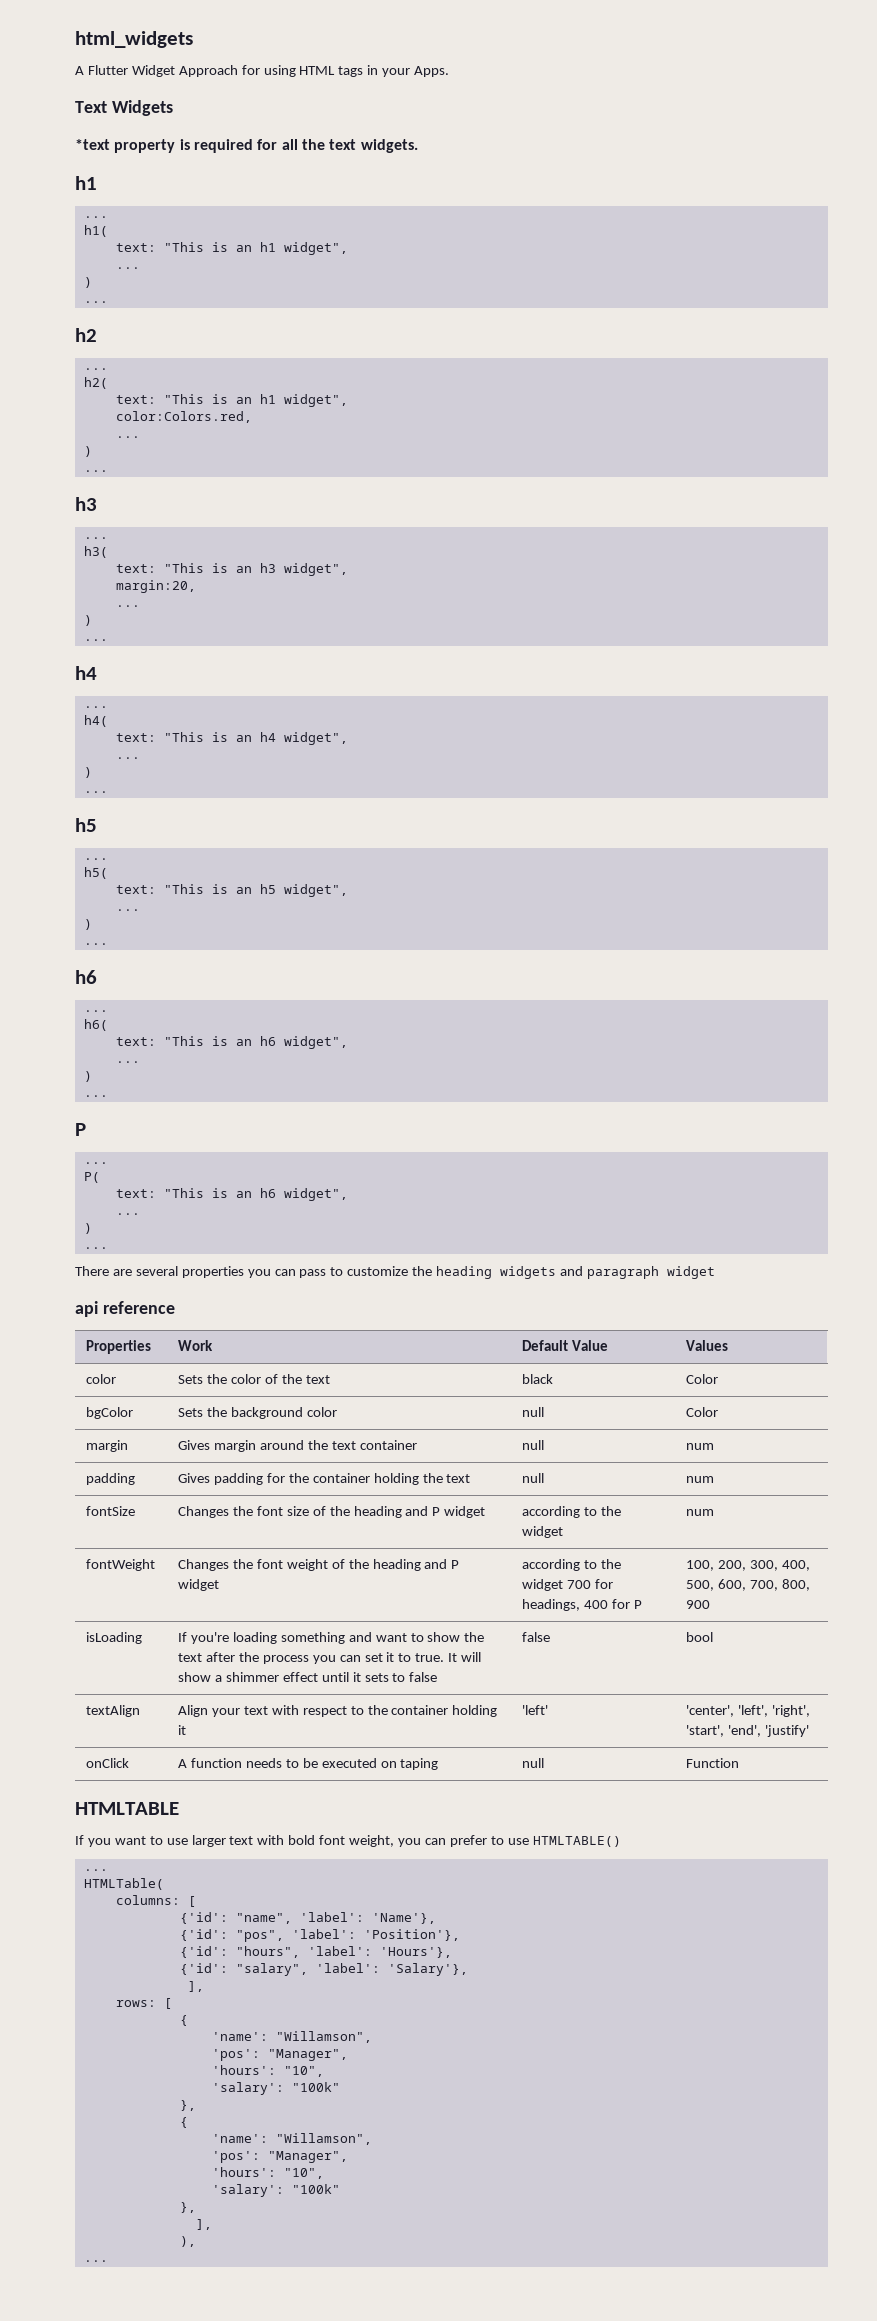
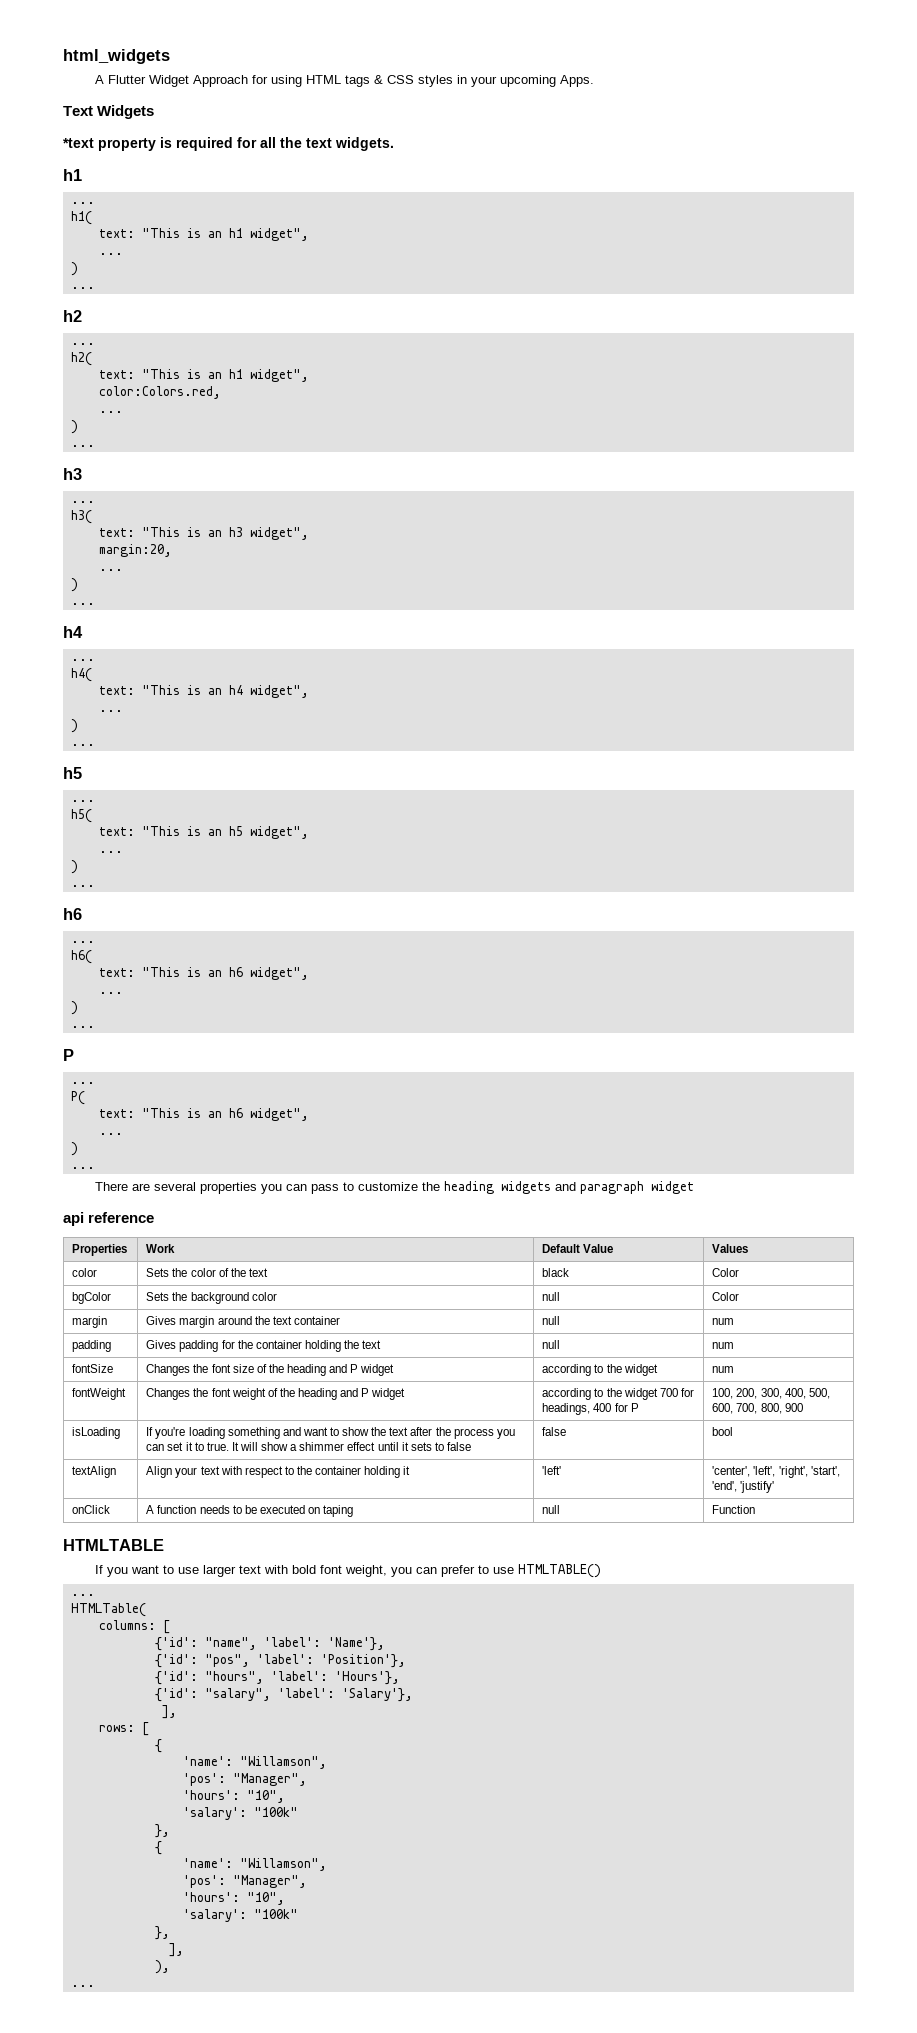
(364, 71) none -> [374,75,454,87] & CSS styles
(411, 72) none -> [500,75,557,87] upcoming

